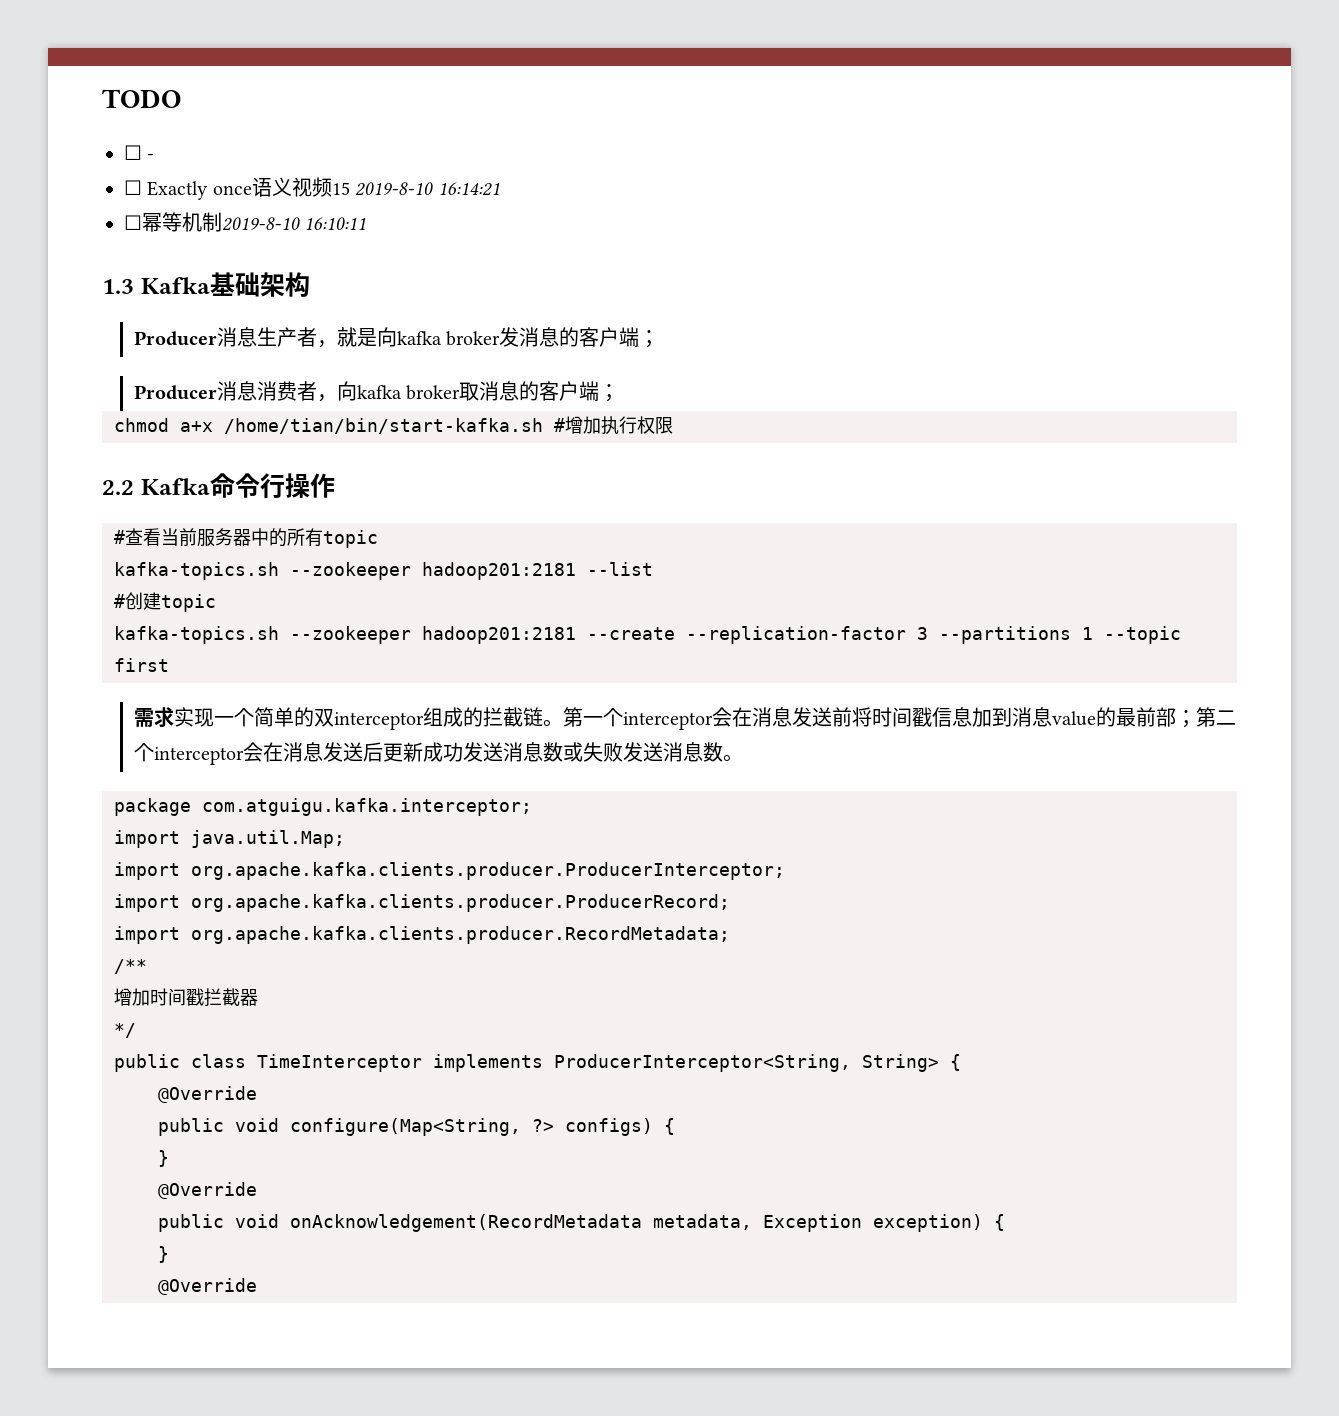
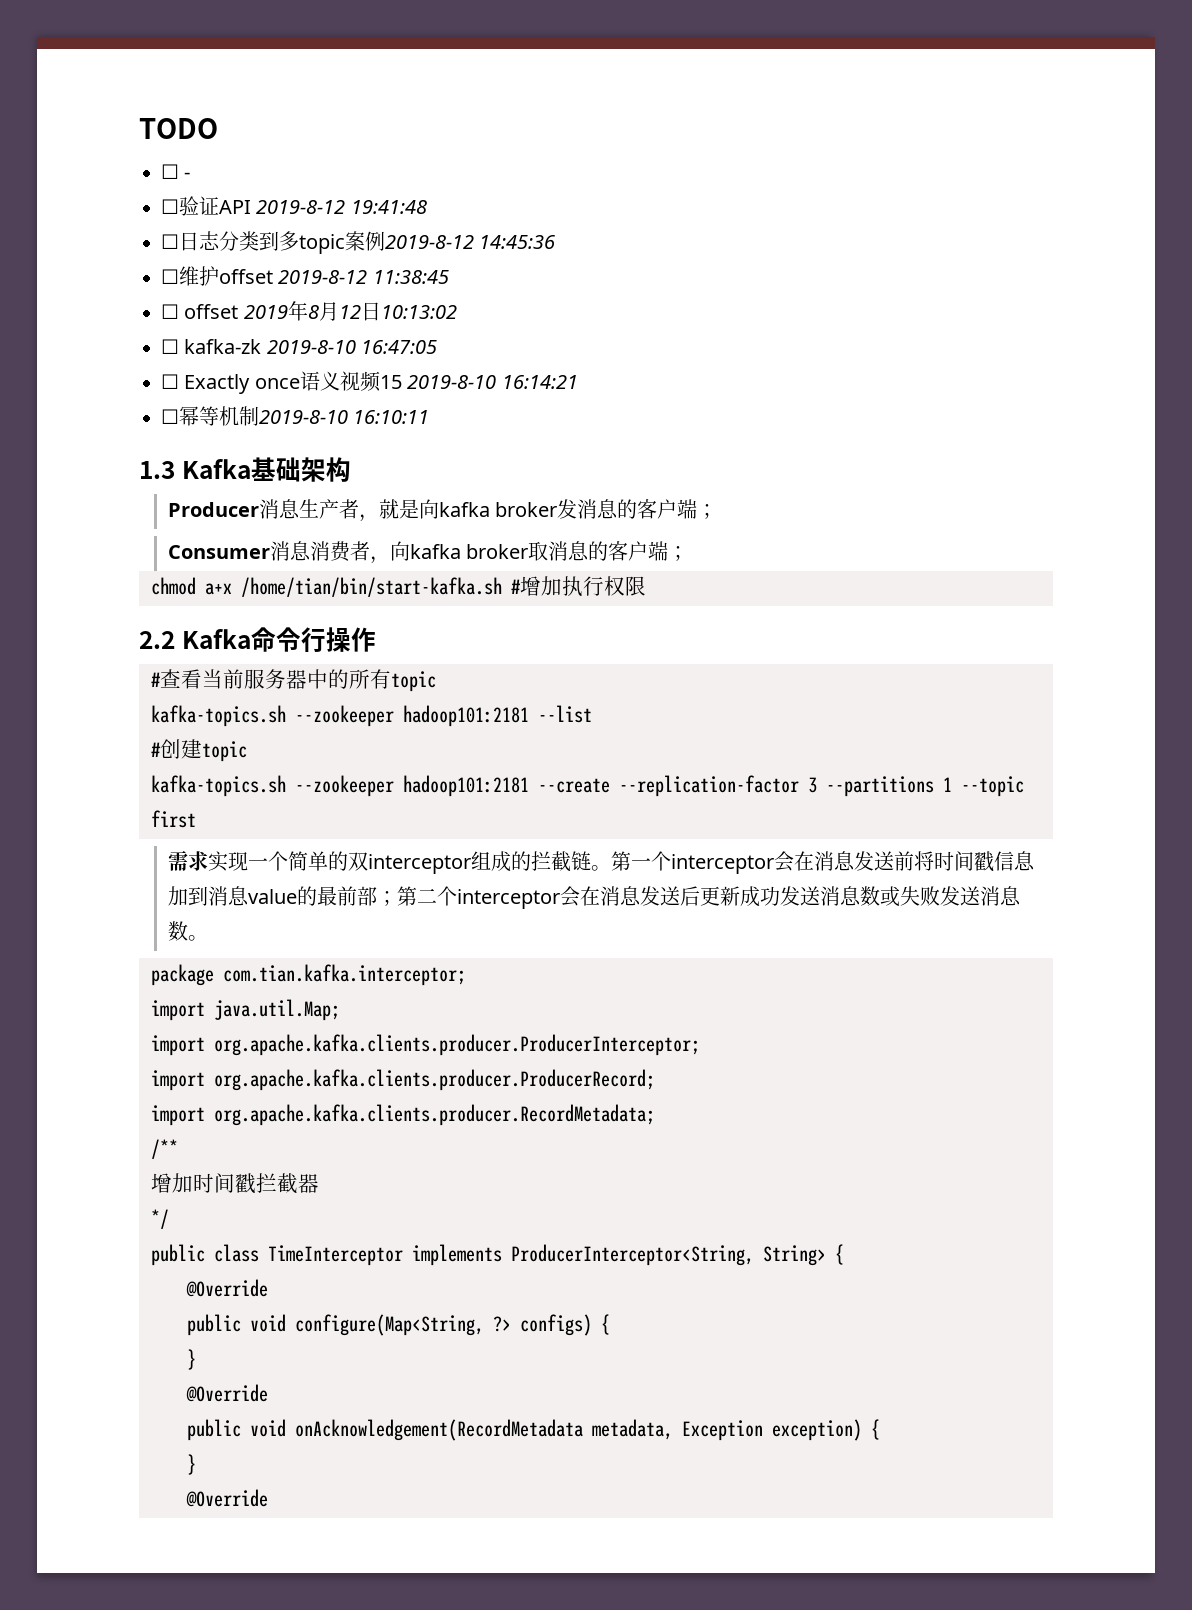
(155, 157) none -> [161,196,427,216] [161,231,556,254] [161,266,449,286] [161,301,457,321] [161,339,438,354] // ☐验证API 2019-8-12 19:41:48 // ☐日志分类到多topic案例2019-8-12 14:45:36 // ☐维护offset 2019-8-12 11:38:45 // ☐ offset 2019年8月12日10:13:02 // ☐ kafka-zk 2019-8-10 16:47:05
[133,385,217,400] Producer -> [167,545,270,559] Consumer
[422,562,576,580] hadoop201:2181 -> [403,705,529,727] hadoop101:2181
[422,626,576,644] hadoop201:2181 -> [403,775,529,797] hadoop101:2181
[202,798,532,816] com.atguigu.kafka.interceptor; -> [223,964,466,986] com.tian.kafka.interceptor;

